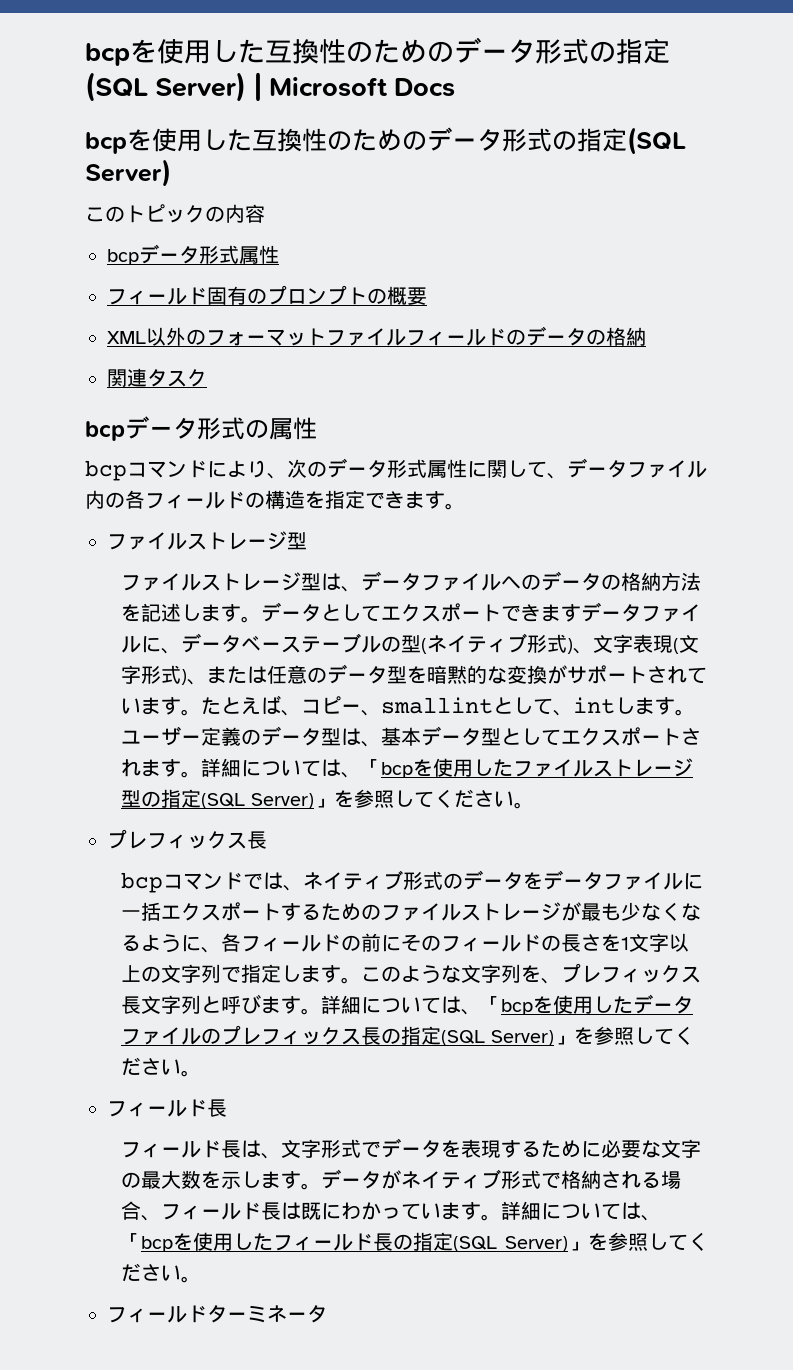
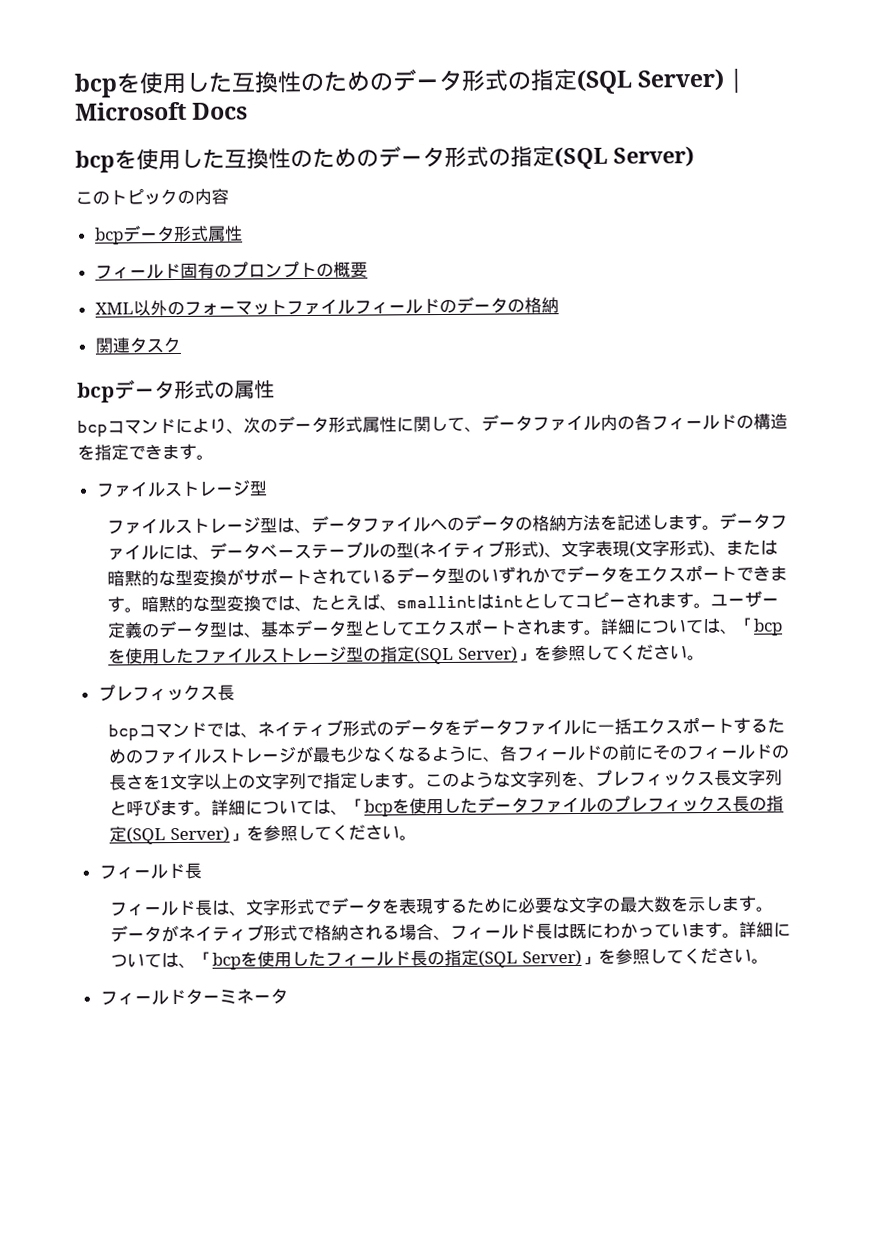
[320,602,701,622] [120,636,161,653] としてエクスポートできますデータファイルに -> [770,515,789,530] [107,543,194,561] ファイルには
[266,664,507,684] 任意のデータ型を暗黙的な -> [107,569,194,587] 暗黙的な型
[140,695,635,716] ます。たとえば、コピー、smallintとして、intし -> [379,565,789,585] [107,591,661,613] るデータ型のいずれかでデータをエクスポートできます。暗黙的な型変換では、たとえば、smallintはintとしてコピーされ

